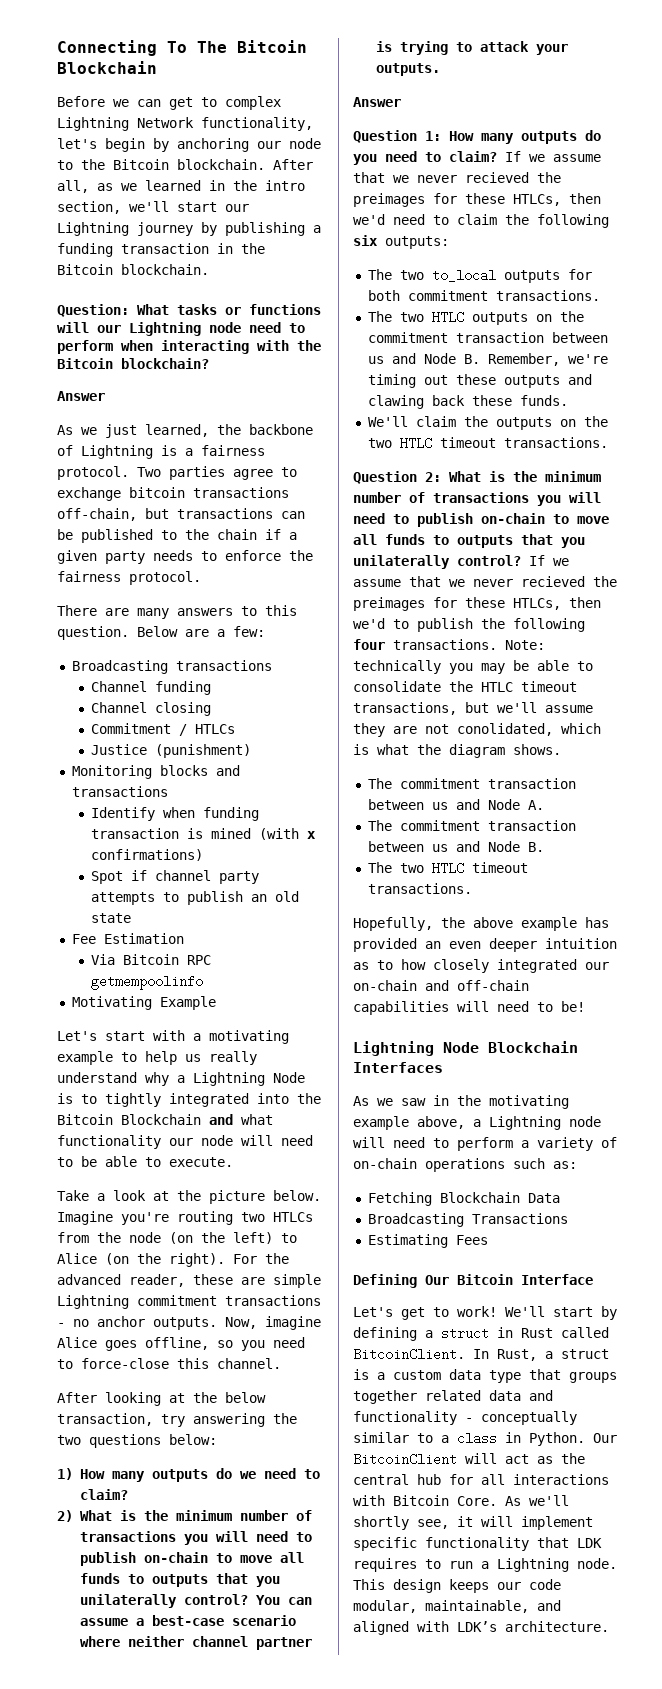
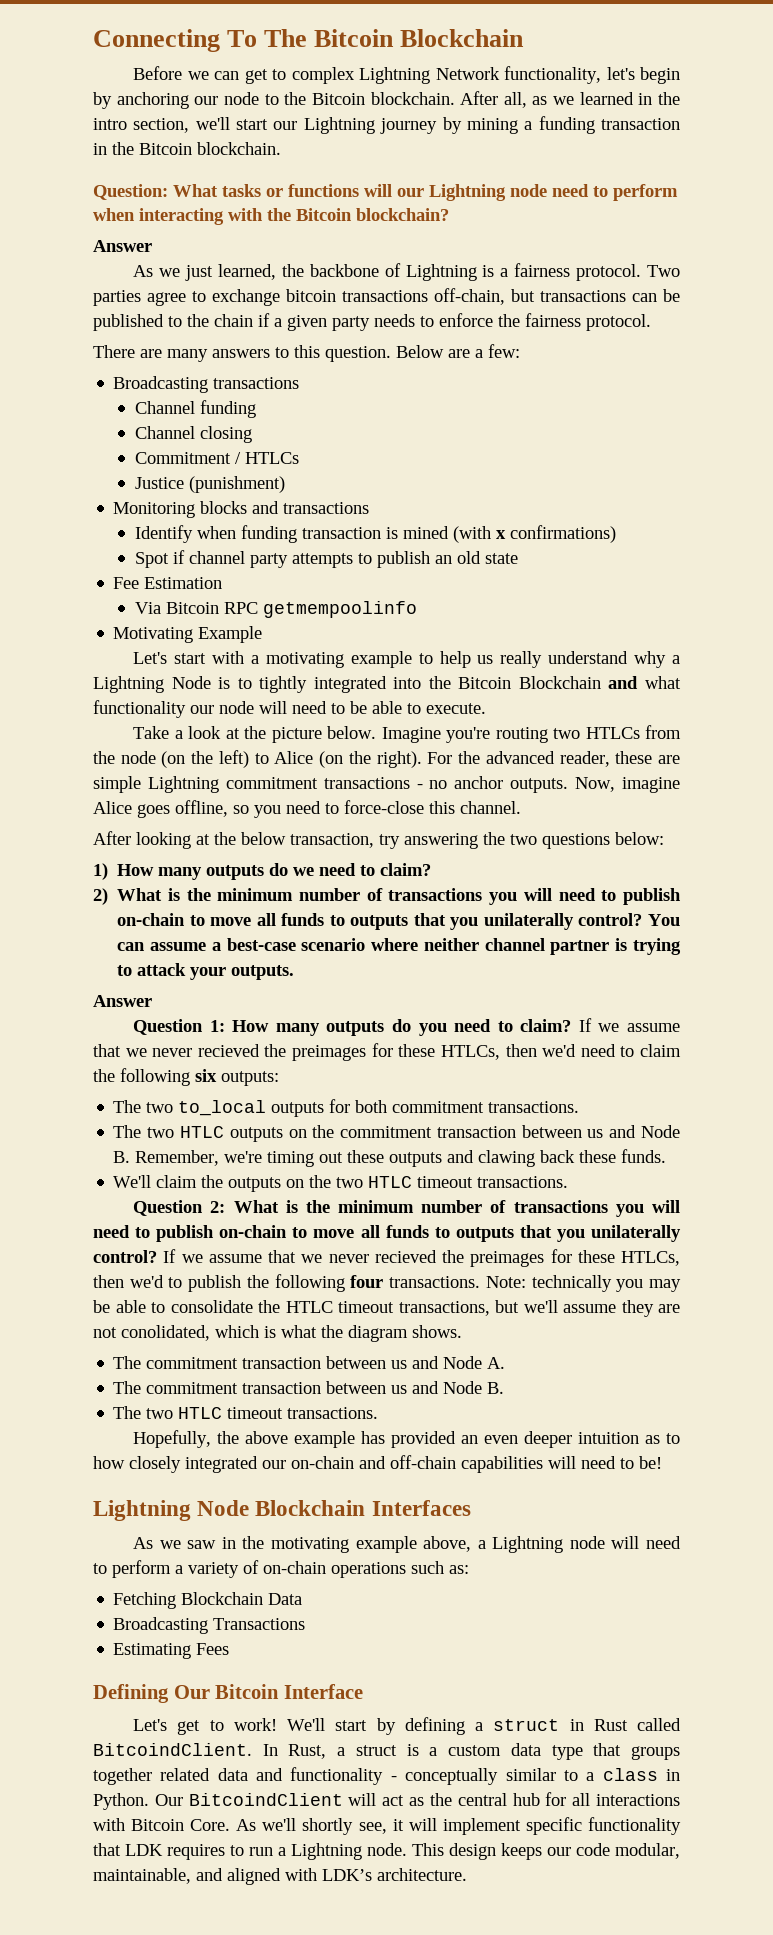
[225,222,305,236] publishing -> [466,118,518,134] mining
[353,1348,465,1361] BitcoinClient. -> [93,1743,252,1756] BitcoindClient.
[353,1453,457,1466] BitcoinClient -> [188,1793,343,1806] BitcoindClient

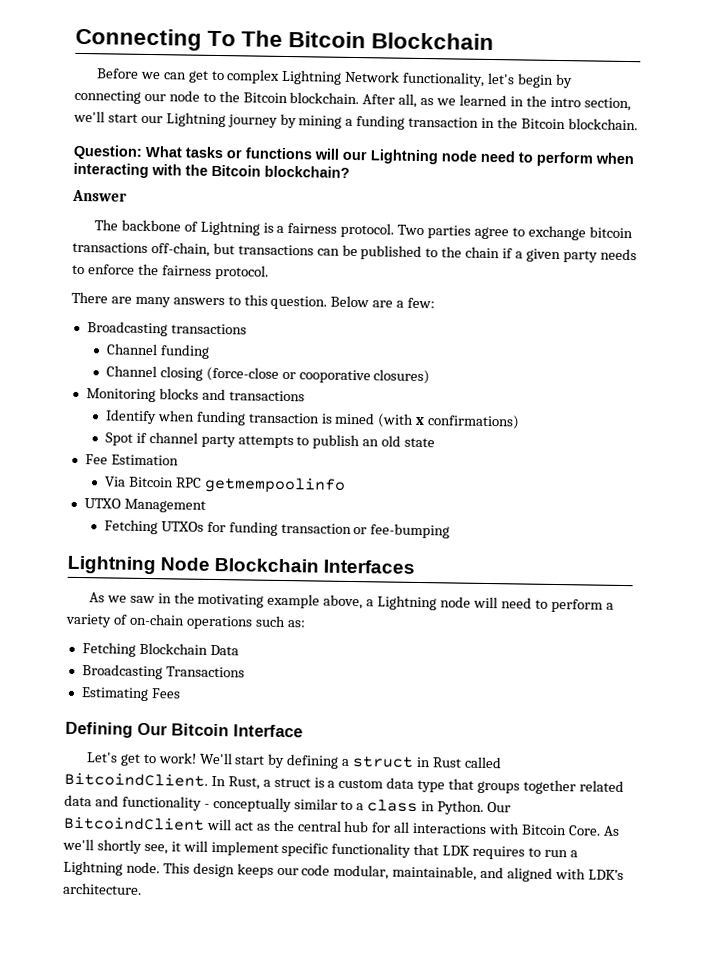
[116,92,189,109] anchoring -> [74,89,141,104] connecting
[133,264,304,281] As we just learned, the -> [93,219,118,231] The
[134,452,299,464] [134,476,285,493] // Commitment / HTLCs // Justice (punishment) -> [205,366,431,385] (force-close or cooporative closures)
[113,626,263,643] [133,651,680,668] [93,676,681,693] [93,700,486,718] [133,725,681,743] [93,750,680,768] [93,776,681,793] [93,800,521,818] [93,831,664,849] [93,863,432,880] [93,888,681,905] [117,913,680,930] [117,938,681,955] [117,963,295,980] [93,995,152,1007] [133,1018,681,1036] [93,1043,682,1061] [93,1068,279,1086] [113,1099,580,1117] [113,1125,680,1142] [113,1149,667,1167] [113,1175,569,1192] [133,1200,680,1217] [93,1225,681,1242] [93,1249,680,1267] [93,1274,682,1292] [93,1300,680,1317] [93,1325,462,1342] [113,1356,506,1369] [113,1381,505,1394] [113,1406,379,1419] [133,1430,680,1448] [93,1455,662,1473] Motivating Example // Let's start with a motivating example to help us really understand why a Lightning Node is to tightly integrated into the Bitcoin Blockchain and what functionality our node will need to be able to execute. // Take a look at the picture below. Imagine you're routing two HTLCs from the node (on the left) to Alice (on the right). For the advanced reader, these are simple Lightning commitment transactions - no anchor outputs. Now, imagine Alice goes offline, so you need to force-close this channel. // After looking at the below transaction, try answering the two questions below: // 1) How many outputs do we need to claim? // 2) What is the minimum number of transactions you will need to publish on-chain to move all funds to outputs that you unilaterally control? You can assume a best-case scenario where neither channel partner is trying to attack your outputs. // Answer // Question 1: How many outputs do you need to claim? If we assume that we never recieved the preimages for these HTLCs, then we'd need to claim the following six outputs: // The two to_local outputs for both commitment transactions. // The two HTLC outputs on the commitment transaction between us and Node B. Remember, we're timing out these outputs and clawing back these funds. // We'll claim the outputs on the two HTLC timeout transactions. // Question 2: What is the minimum number of transactions you will need to publish on-chain to move all funds to outputs that you unilaterally control? If we assume that we never recieved the preimages for these HTLCs, then we'd to publish the following four transactions. Note: technically you may be able to consolidate the HTLC timeout transactions, but we'll assume they are not conolidated, which is what the diagram shows. // The commitment transaction between us and Node A. // The commitment transaction between us and Node B. // The two HTLC timeout transactions. // Hopefully, the above example has provided an even deeper intuition as to how closely integrated our on-chain and off-chain capabilities will need to be! -> [83,498,206,513] [103,519,451,539] UTXO Management // Fetching UTXOs for funding transaction or fee-bumping

